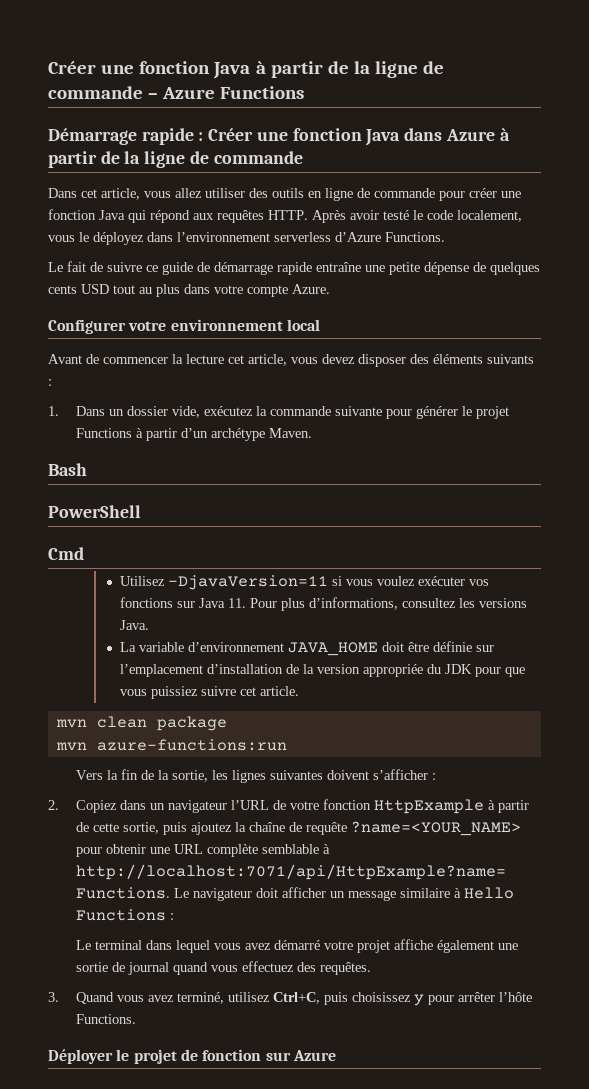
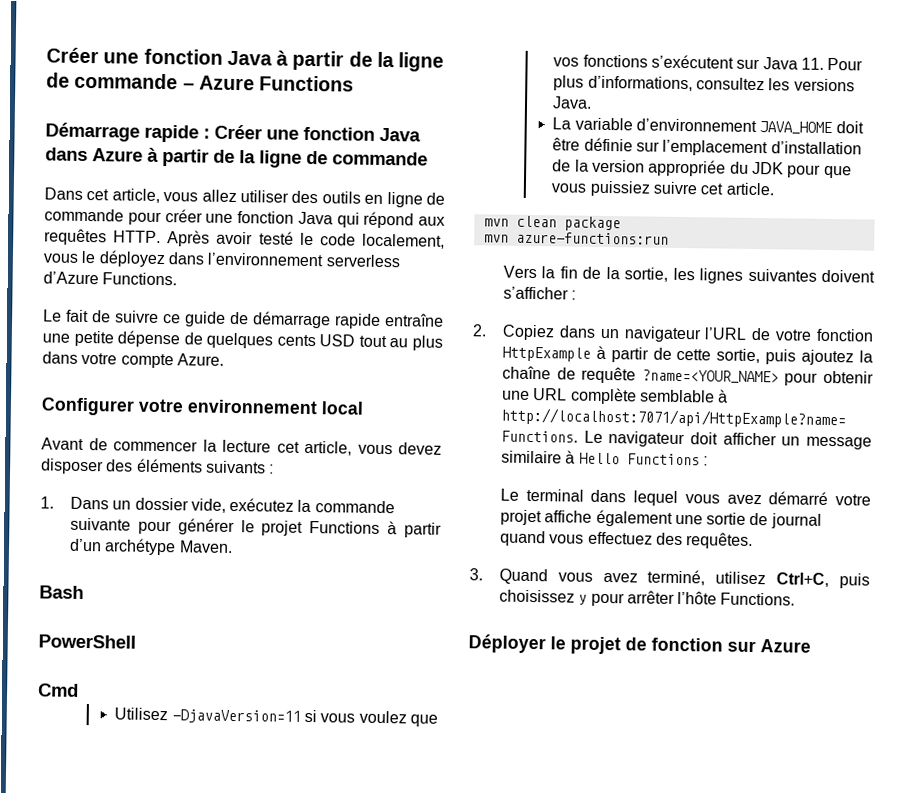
[417,576,465,586] exécuter -> [409,714,438,727] que
(173, 602) none -> [650,54,734,69] s’exécutent

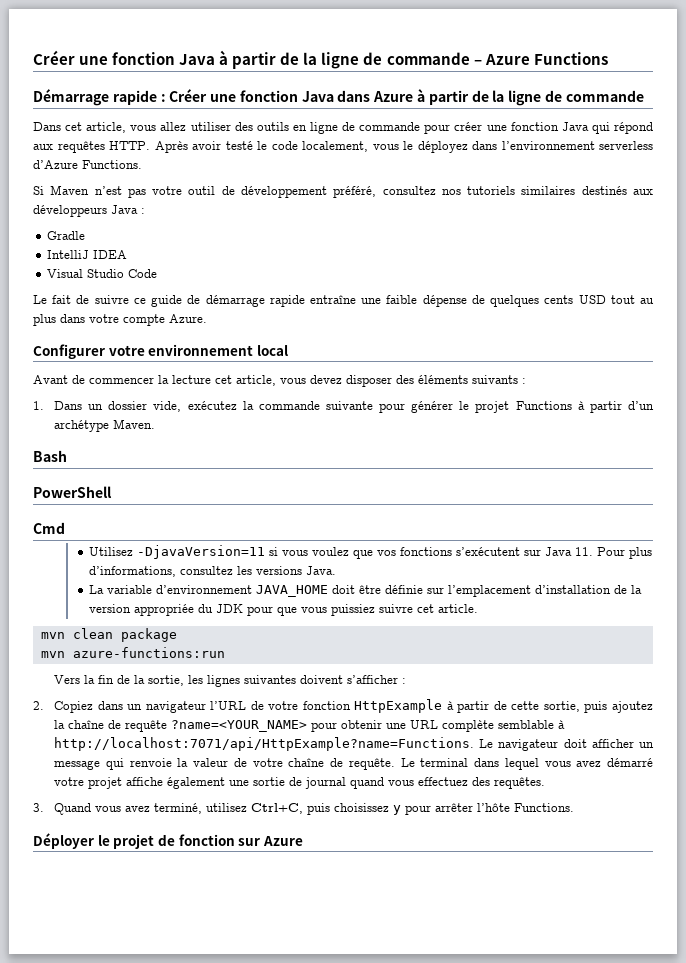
(178, 279) none -> [33,185,653,198] [33,205,145,217] [47,231,86,240] [47,250,128,259] [47,269,158,278] // Si Maven n’est pas votre outil de développement préféré, consultez nos tutoriels similaires destinés aux développeurs Java : // Gradle // IntelliJ IDEA // Visual Studio Code
[73,330,114,347] petite -> [386,295,418,304] faible
[500,450,708,466] similaire à Hello Functions : // -> [105,758,395,770] qui renvoie la valeur de votre chaîne de requête.

